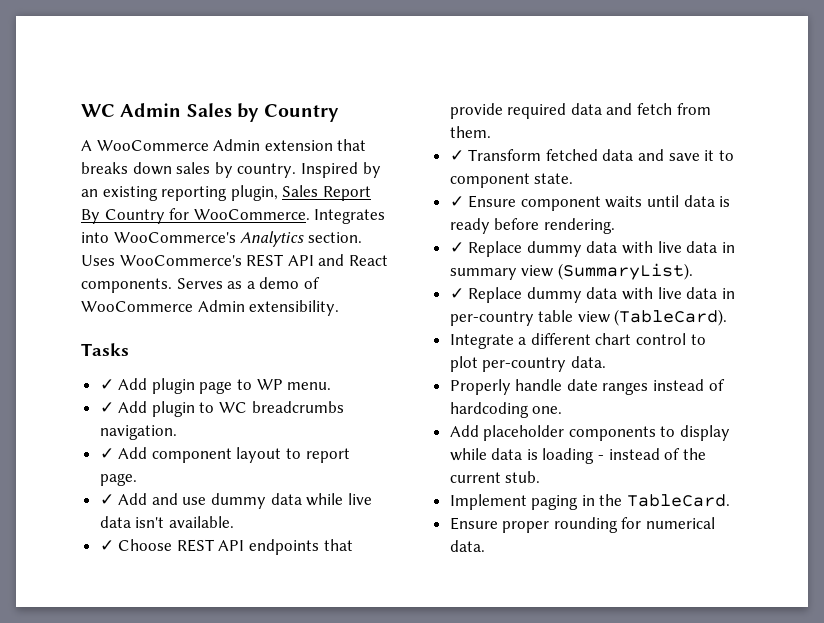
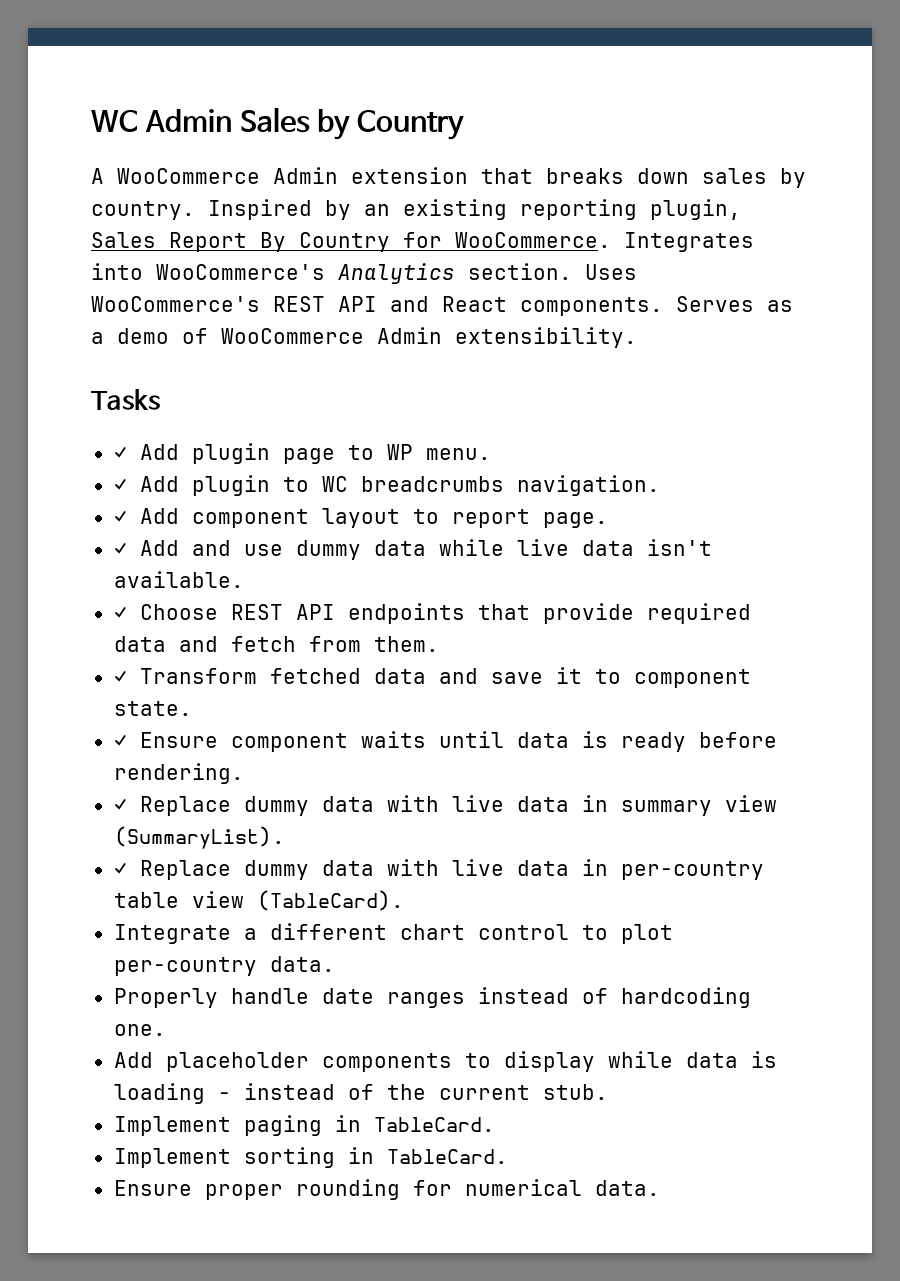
[599,494,623,506] the -> [373,1117,495,1132] [113,1147,374,1168] TableCard. // Implement sorting in

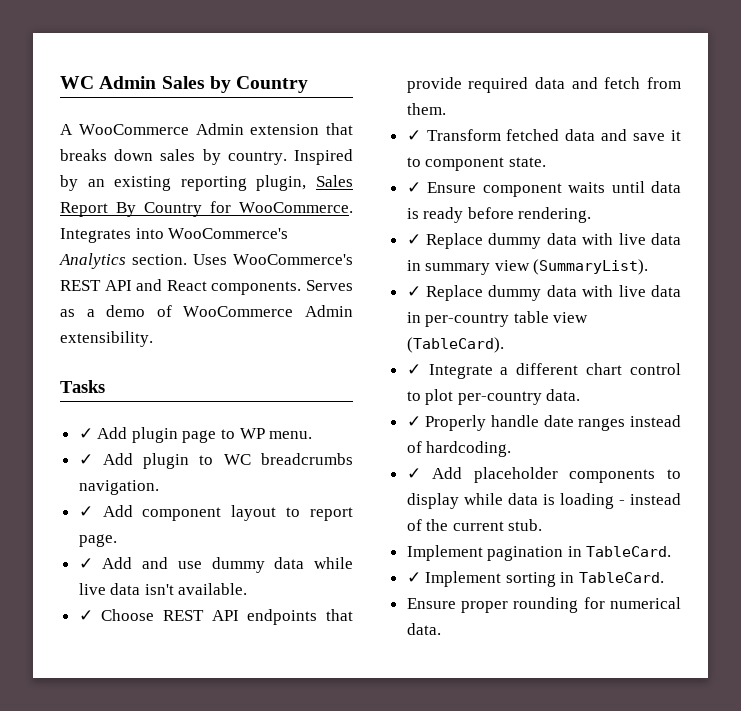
(404, 900) none -> [406,364,421,375] ✓
(335, 964) none -> [406,416,421,427] ✓
[620,987,751,1008] [113,1024,166,1036] hardcoding one. // -> [426,441,512,457] [406,468,421,479] hardcoding. // ✓
[243,1115,495,1136] paging in TableCard. // -> [487,546,672,561] [406,572,421,583] pagination in TableCard. // ✓

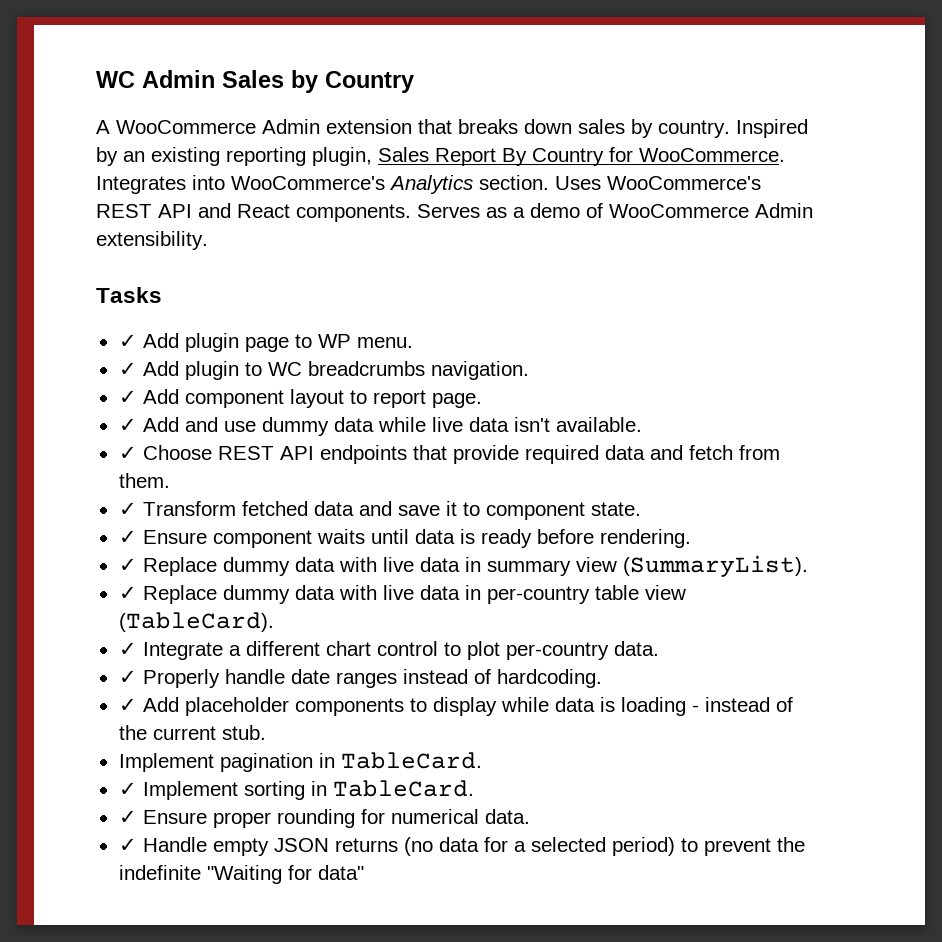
(665, 577) none -> [118,810,137,824] ✓
(441, 629) none -> [118,837,805,856] [118,865,364,884] // ✓ Handle empty JSON returns (no data for a selected period) to prevent the indefinite "Waiting for data"

